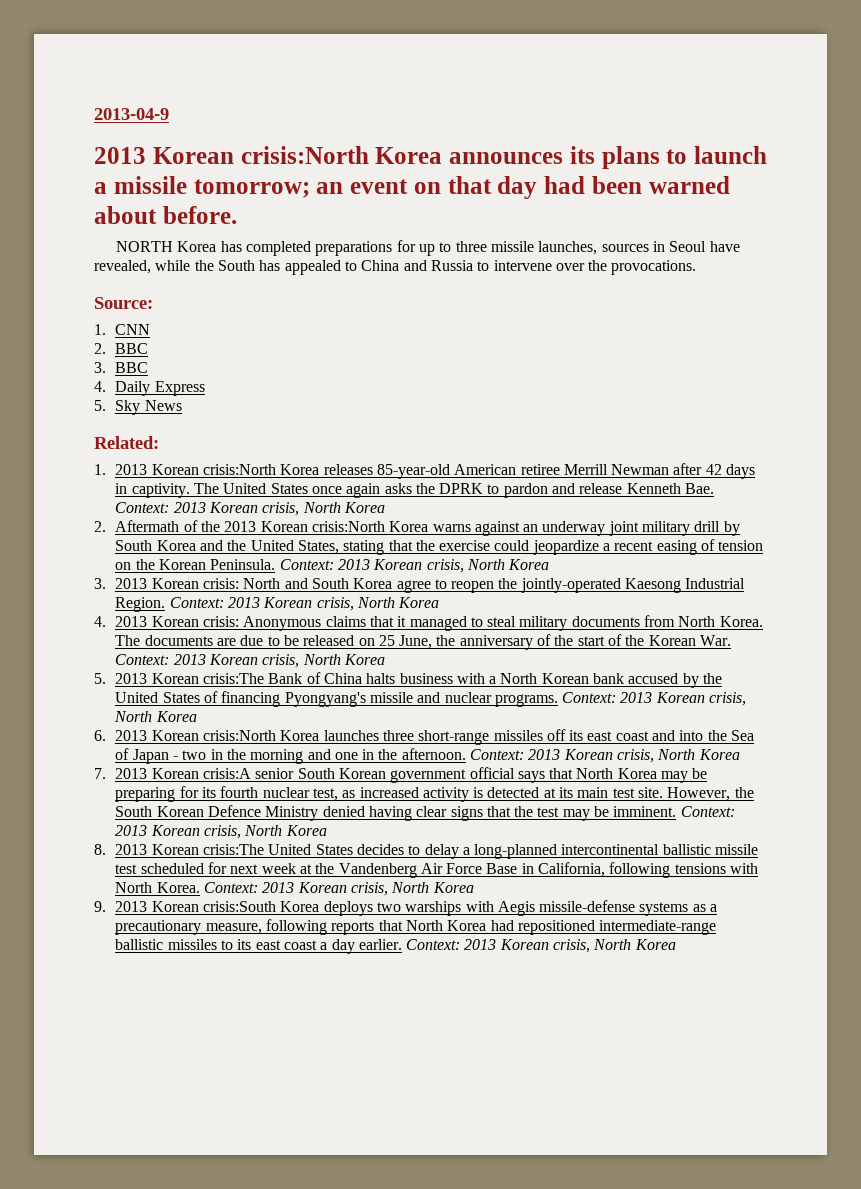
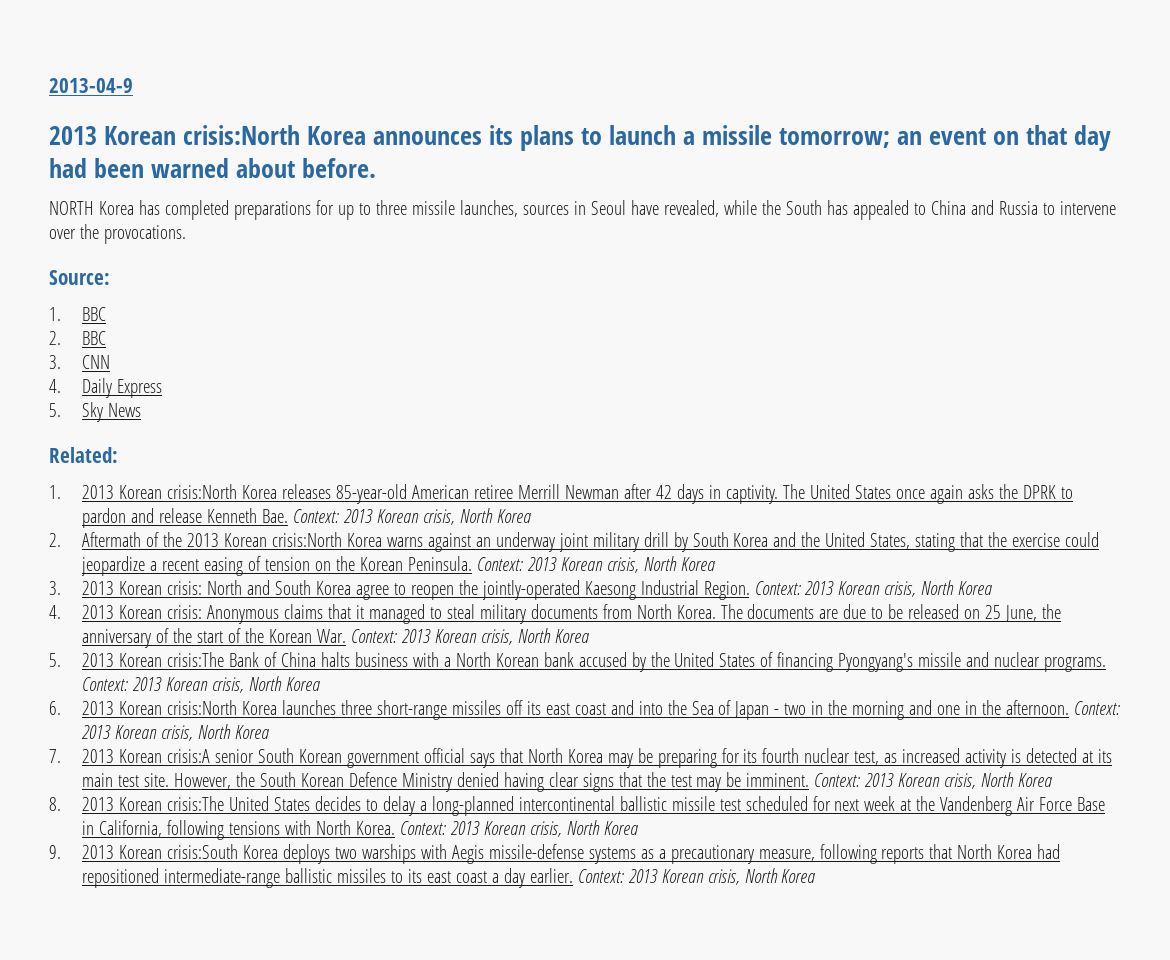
[115,324,151,335] CNN -> [81,307,106,321] BBC
[115,362,149,373] BBC -> [81,355,110,369] CNN

